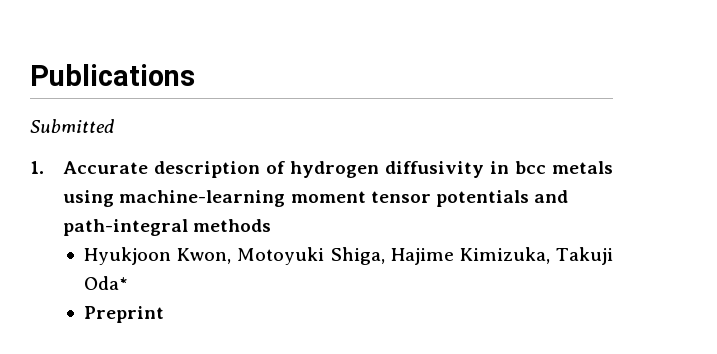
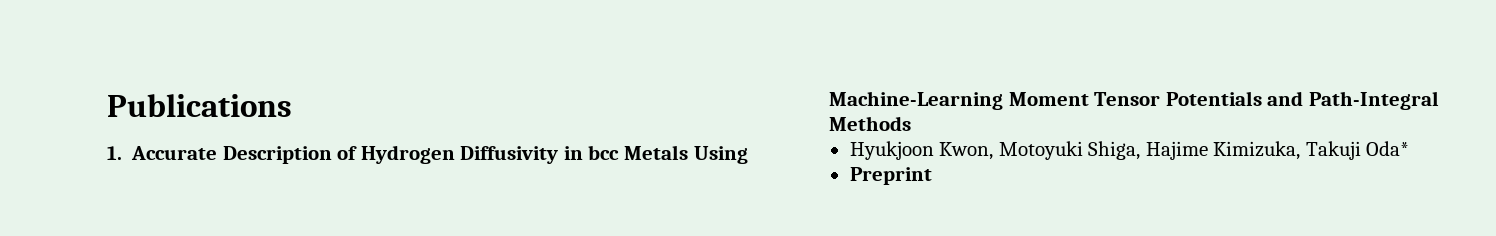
[30,119,114,133] // Submitted -> (292, 105) none
[154,161,614,178] [63,190,568,207] [63,219,272,236] description of hydrogen diffusivity in bcc metals using machine-learning moment tensor potentials and path-integral methods -> [222,145,748,164] [829,91,1439,110] [829,116,912,131] Description of Hydrogen Diffusivity in bcc Metals Using Machine-Learning Moment Tensor Potentials and Path-Integral Methods

